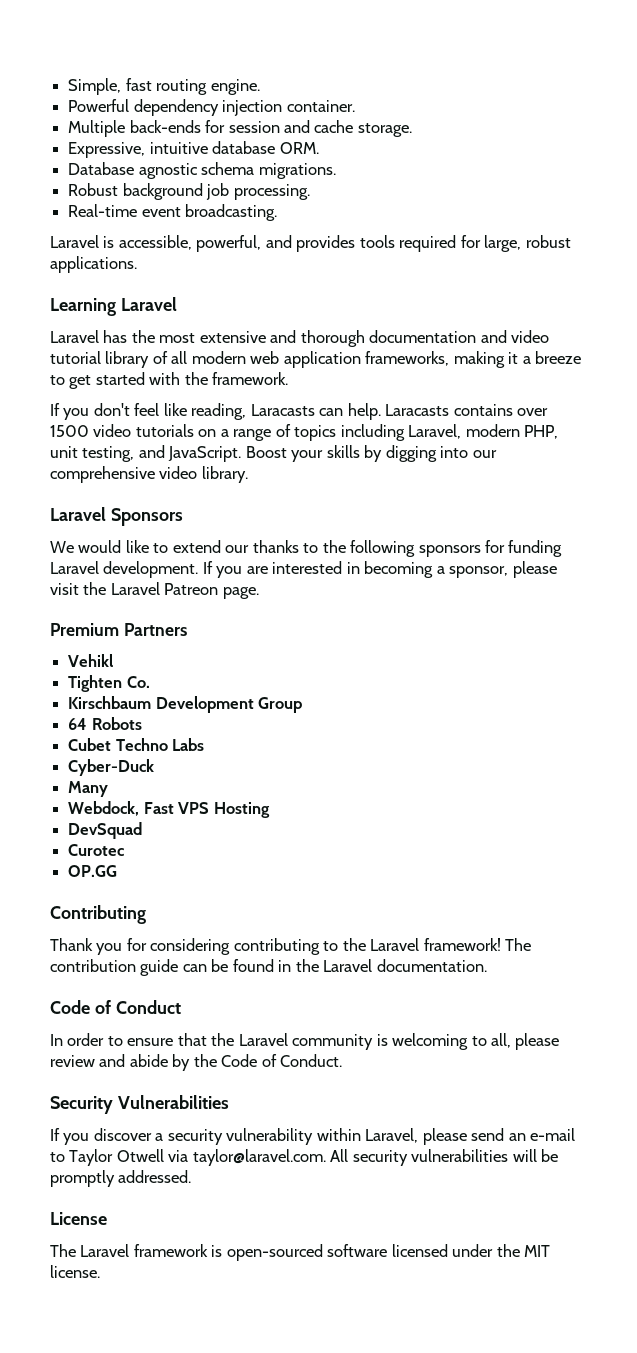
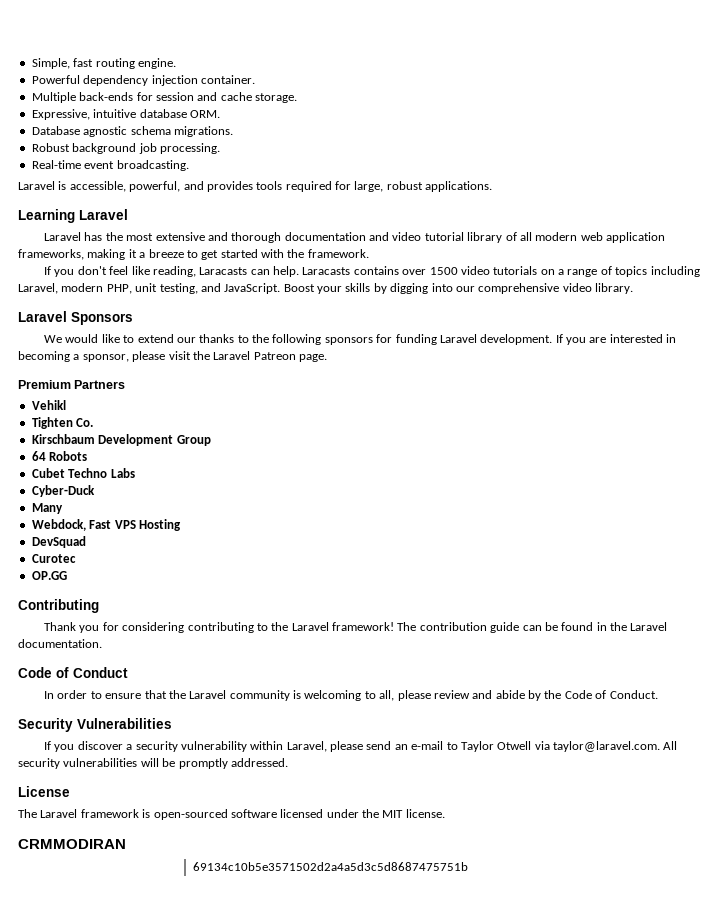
(100, 1271) none -> [18,839,126,849] [192,862,468,871] // CRMMODIRAN // 69134c10b5e3571502d2a4a5d3c5d8687475751b

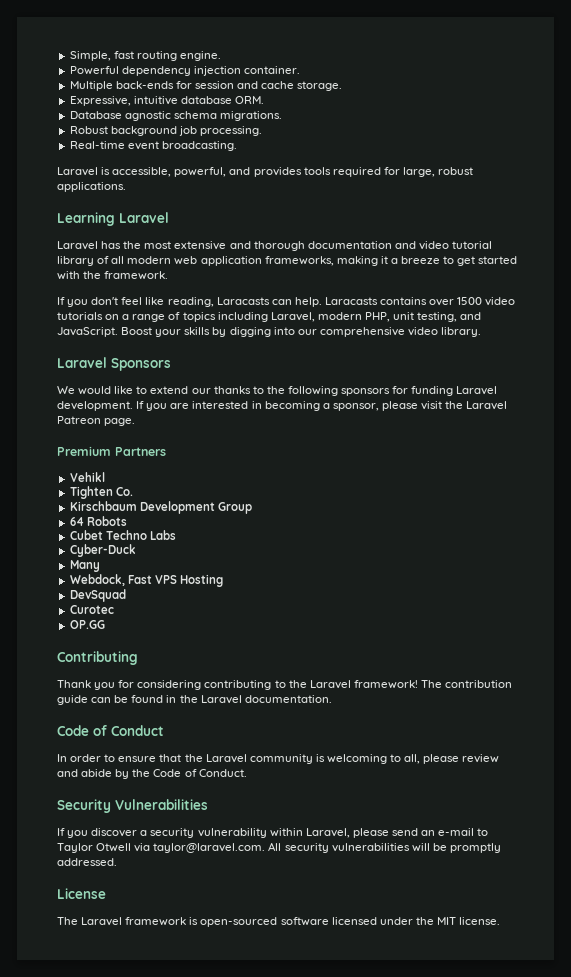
[18,839,126,849] [192,862,468,871] // CRMMODIRAN // 69134c10b5e3571502d2a4a5d3c5d8687475751b -> (501, 921) none

